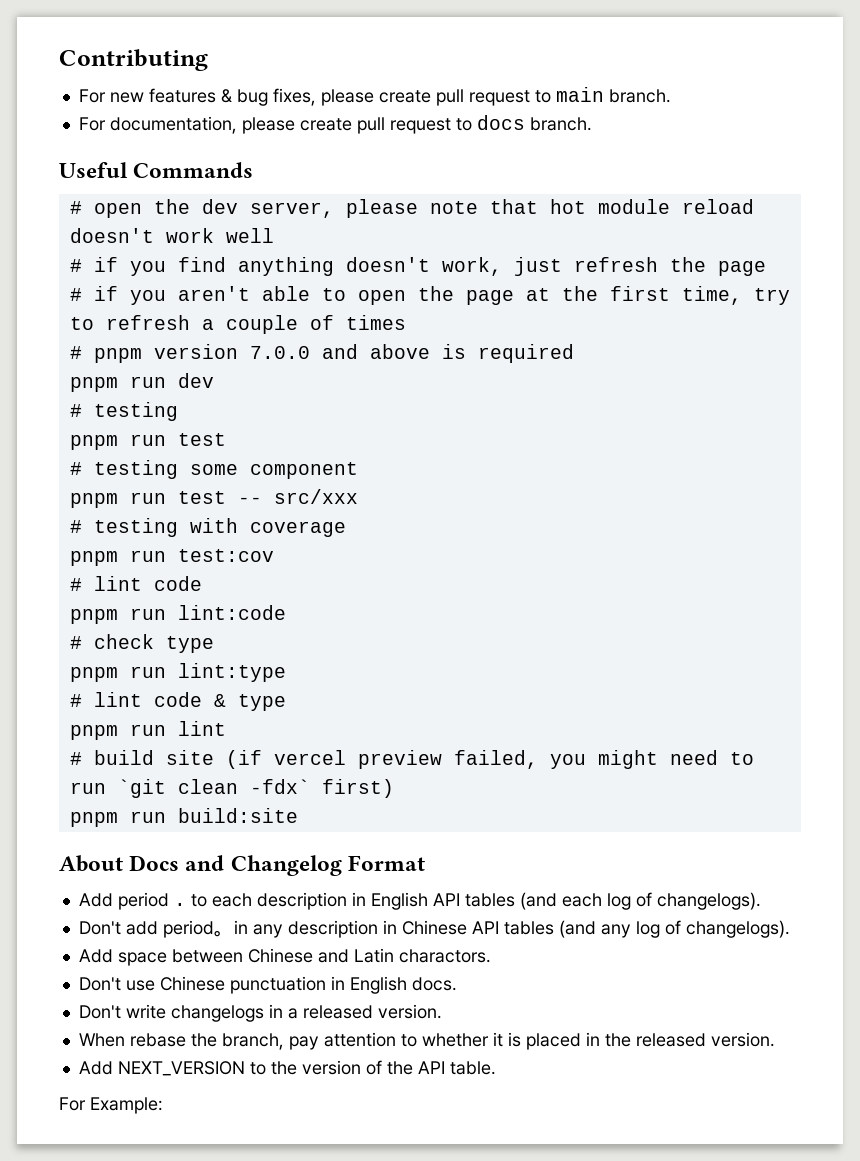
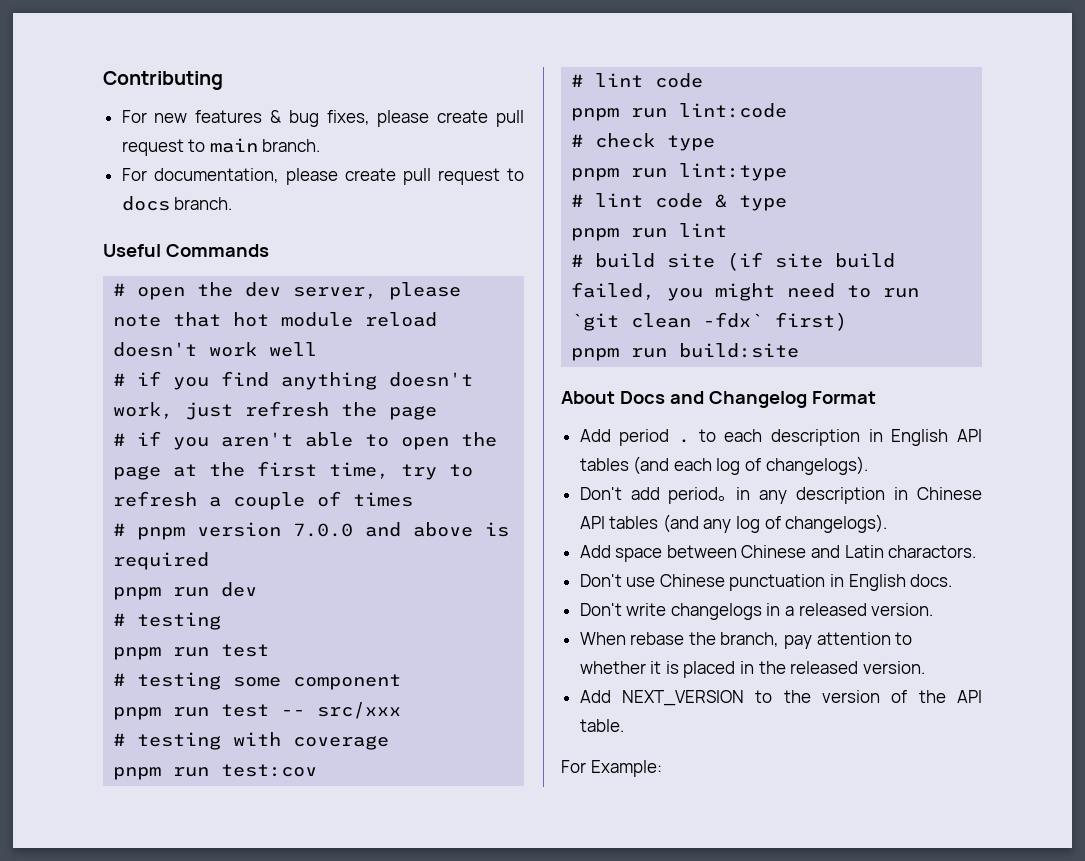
[273,750,442,769] vercel preview -> [775,253,896,268] site build

